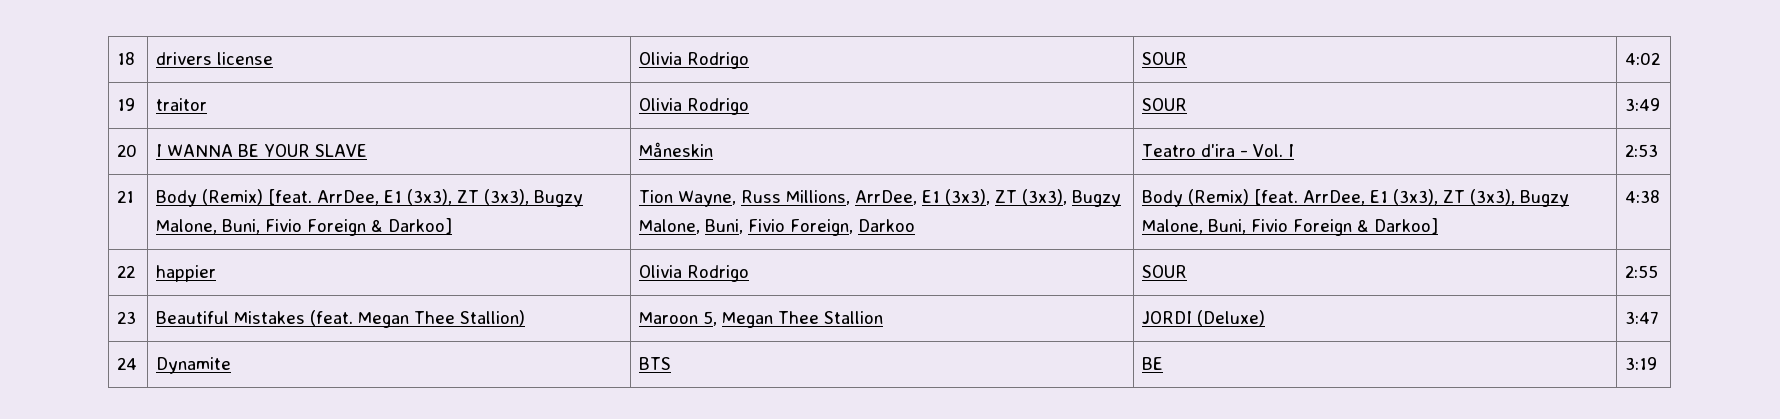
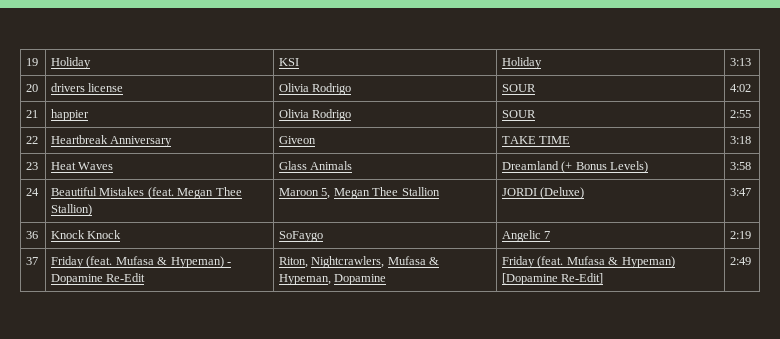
[117,52,136,65] 18 -> [26,58,39,66] [51,57,92,69] [279,58,300,66] [502,57,543,69] [730,58,752,66] [26,84,39,92] 19 | Holiday | KSI | Holiday | 3:13 // 20
[117,98,136,111] [156,98,208,111] [639,98,750,115] [1142,98,1188,111] [1625,98,1661,111] [117,144,138,157] [156,144,368,157] [639,142,714,157] [1142,144,1295,157] [1625,144,1659,157] [117,190,135,203] [156,189,584,207] [156,218,453,236] [639,189,1122,207] [639,219,916,236] [1142,189,1570,207] [1142,218,1439,236] [1625,190,1661,203] [117,265,136,278] 19 | traitor | Olivia Rodrigo | SOUR | 3:49 // 20 | I WANNA BE YOUR SLAVE | Måneskin | Teatro d'ira - Vol. I | 2:53 // 21 | Body (Remix) [feat. ArrDee, E1 (3x3), ZT (3x3), Bugzy Malone, Buni, Fivio Foreign & Darkoo] | Tion Wayne, Russ Millions, ArrDee, E1 (3x3), ZT (3x3), Bugzy Malone, Buni, Fivio Foreign, Darkoo | Body (Remix) [feat. ArrDee, E1 (3x3), ZT (3x3), Bugzy Malone, Buni, Fivio Foreign & Darkoo] | 4:38 // 22 -> [26,110,39,118] 21
[117,311,137,324] 23 -> [26,136,39,144] [51,135,173,147] [279,136,317,144] [502,136,571,144] [730,136,752,144] [26,162,39,170] [51,162,114,170] [279,161,353,170] [502,161,649,173] [730,162,752,170] [26,188,40,196] 22 | Heartbreak Anniversary | Giveon | TAKE TIME | 3:18 // 23 | Heat Waves | Glass Animals | Dreamland (+ Bonus Levels) | 3:58 // 24
[117,357,138,370] [156,357,232,374] [639,357,672,370] [1142,357,1164,370] [1625,357,1658,370] 24 | Dynamite | BTS | BE | 3:19 -> [26,231,39,239] [51,230,122,239] [279,231,324,242] [502,230,551,242] [730,231,752,239] [26,257,39,265] [51,256,231,268] [51,273,146,285] [279,256,440,268] [279,274,387,285] [502,256,675,268] [502,273,604,285] [730,257,752,265] 36 | Knock Knock | SoFaygo | Angelic 7 | 2:19 // 37 | Friday (feat. Mufasa & Hypeman) - Dopamine Re-Edit | Riton, Nightcrawlers, Mufasa & Hypeman, Dopamine | Friday (feat. Mufasa & Hypeman) [Dopamine Re-Edit] | 2:49

